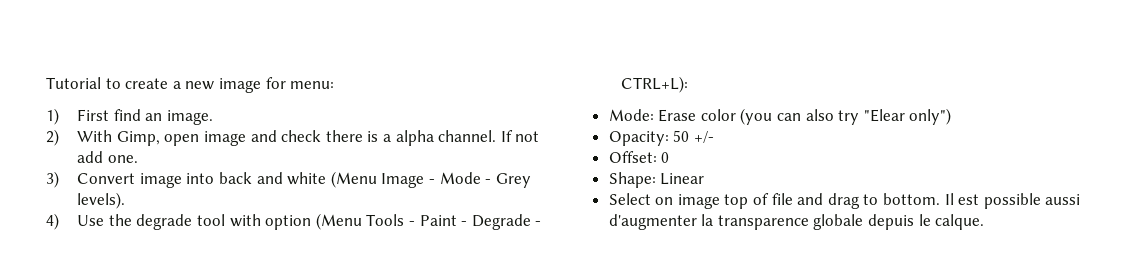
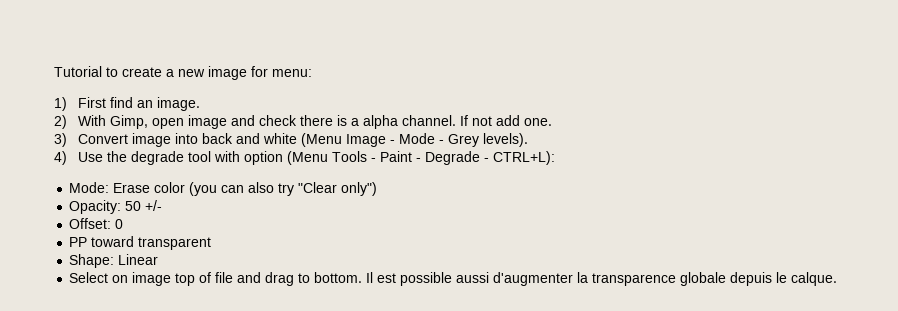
[863,109,905,122] "Elear -> [298,182,338,193] "Clear
(670, 157) none -> [69,236,212,250] // PP toward transparent

